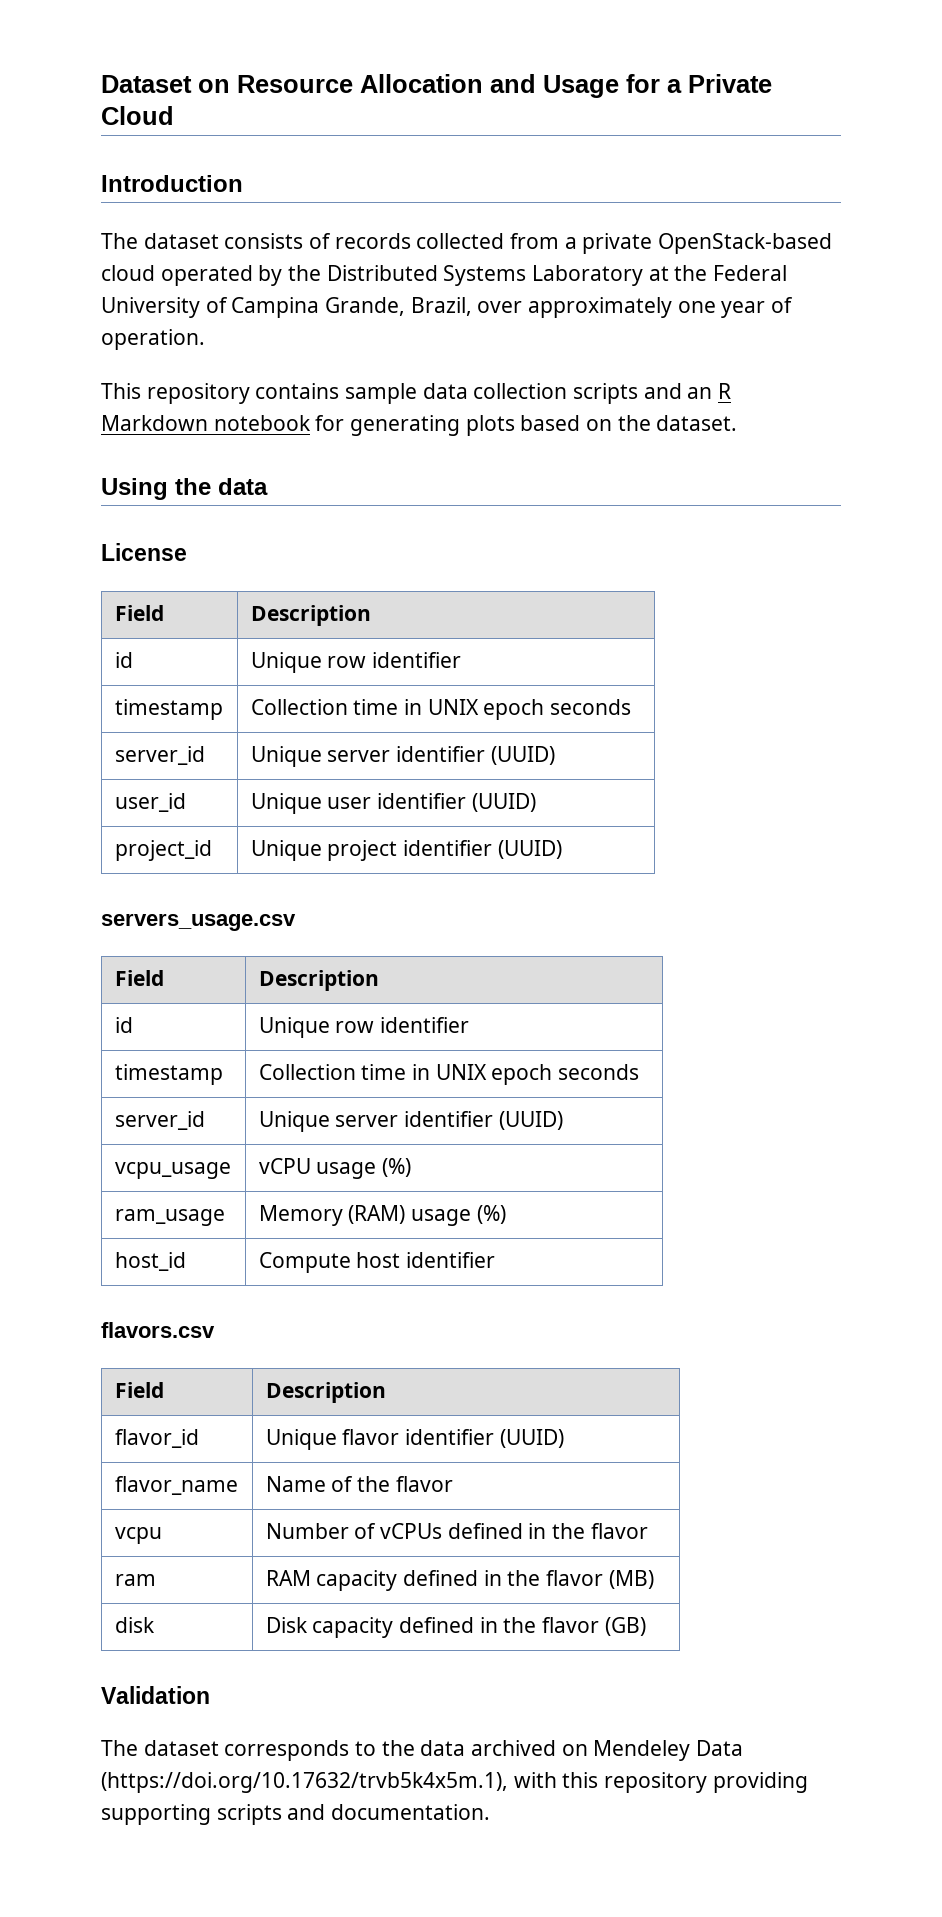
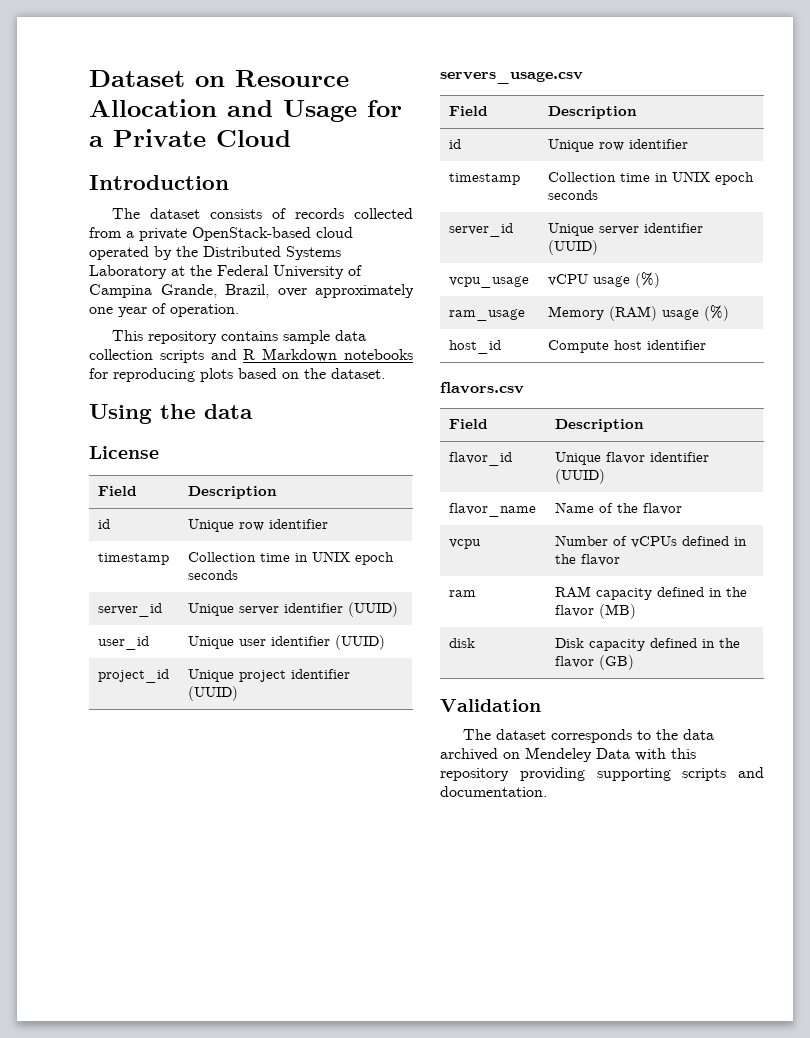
[687,387,713,399] an -> (237, 354) none
[213,415,461,436] notebook for generating -> [344,349,413,360] [89,368,195,382] notebooks for reproducing
[101,1772,508,1793] (https://doi.org/10.17632/trvb5k4x5m.1), -> (630, 753) none

